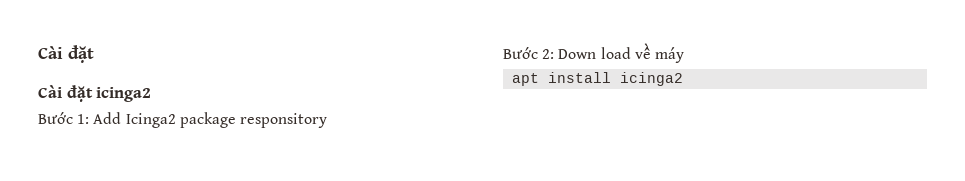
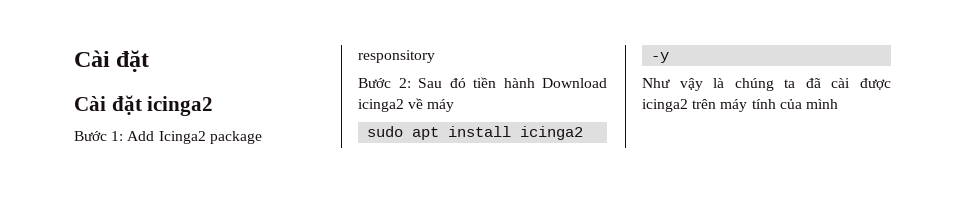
[558,47,631,59] Down load -> [418,77,607,88] [358,99,404,112] Sau đó tiền hành Download icinga2
(684, 55) none -> [367,126,404,137] sudo
(684, 79) none -> [651,52,670,63] [642,78,891,91] [642,99,838,112] -y // Như vậy là chúng ta đã cài được icinga2 trên máy tính của mình

